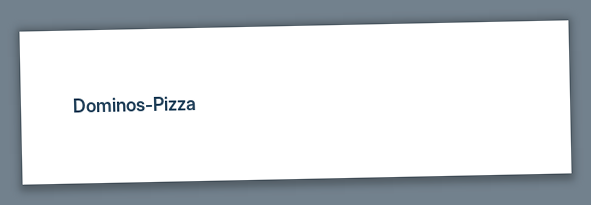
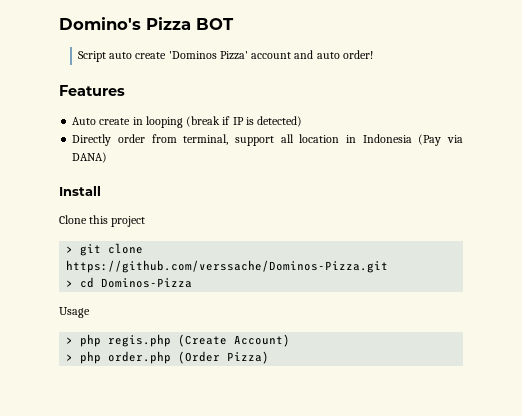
[72,96,197,113] Dominos-Pizza -> [59,17,234,30] [77,50,373,62] [59,85,125,96] [72,116,303,128] [72,134,463,146] [72,152,108,163] [59,186,101,196] [59,215,146,227] [66,243,144,256] [66,260,389,273] [66,277,193,288] [59,307,90,318] [66,334,291,347] [66,351,270,364] Domino's Pizza BOT // Script auto create 'Dominos Pizza' account and auto order! // Features // Auto create in looping (break if IP is detected) // Directly order from terminal, support all location in Indonesia (Pay via DANA) // Install // Clone this project // > git clone https://github.com/verssache/Dominos-Pizza.git // > cd Dominos-Pizza // Usage // > php regis.php (Create Account) // > php order.php (Order Pizza)

